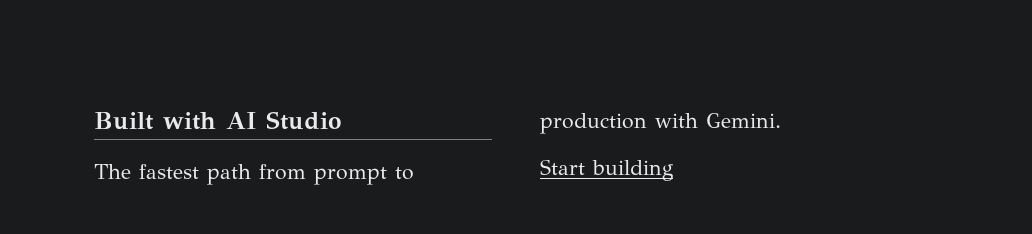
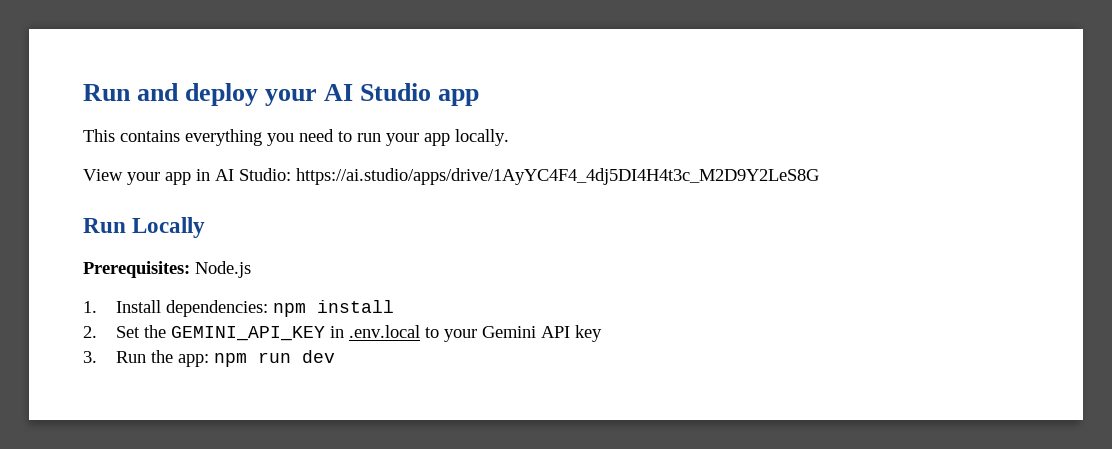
[94,111,341,130] [94,164,414,185] [540,113,781,134] [540,159,674,181] Built with AI Studio // The fastest path from prompt to production with Gemini. // Start building -> [83,83,480,106] [83,129,509,146] [83,168,819,185] [83,217,206,238] [83,261,251,278] [83,300,394,317] [83,325,602,342] [83,350,335,367] Run and deploy your AI Studio app // This contains everything you need to run your app locally. // View your app in AI Studio: https://ai.studio/apps/drive/1AyYC4F4_4dj5DI4H4t3c_M2D9Y2LeS8G // Run Locally // Prerequisites: Node.js // 1. Install dependencies: npm install // 2. Set the GEMINI_API_KEY in .env.local to your Gemini API key // 3. Run the app: npm run dev

